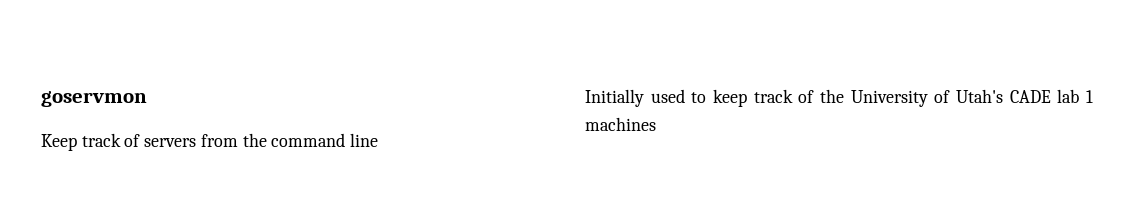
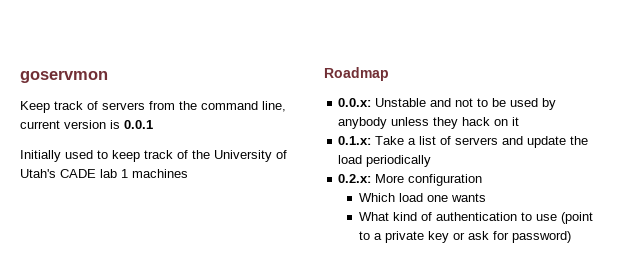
[350,133,379,147] line -> [262,101,286,112] [20,120,153,129] line, current version is 0.0.1
(656, 124) none -> [324,67,389,81] [338,98,557,110] [338,117,520,129] [338,136,589,148] [338,155,432,167] [338,174,483,186] [358,193,486,202] [358,212,593,224] [358,231,571,243] // Roadmap // 0.0.x: Unstable and not to be used by anybody unless they hack on it // 0.1.x: Take a list of servers and update the load periodically // 0.2.x: More configuration // Which load one wants // What kind of authentication to use (point to a private key or ask for password)

